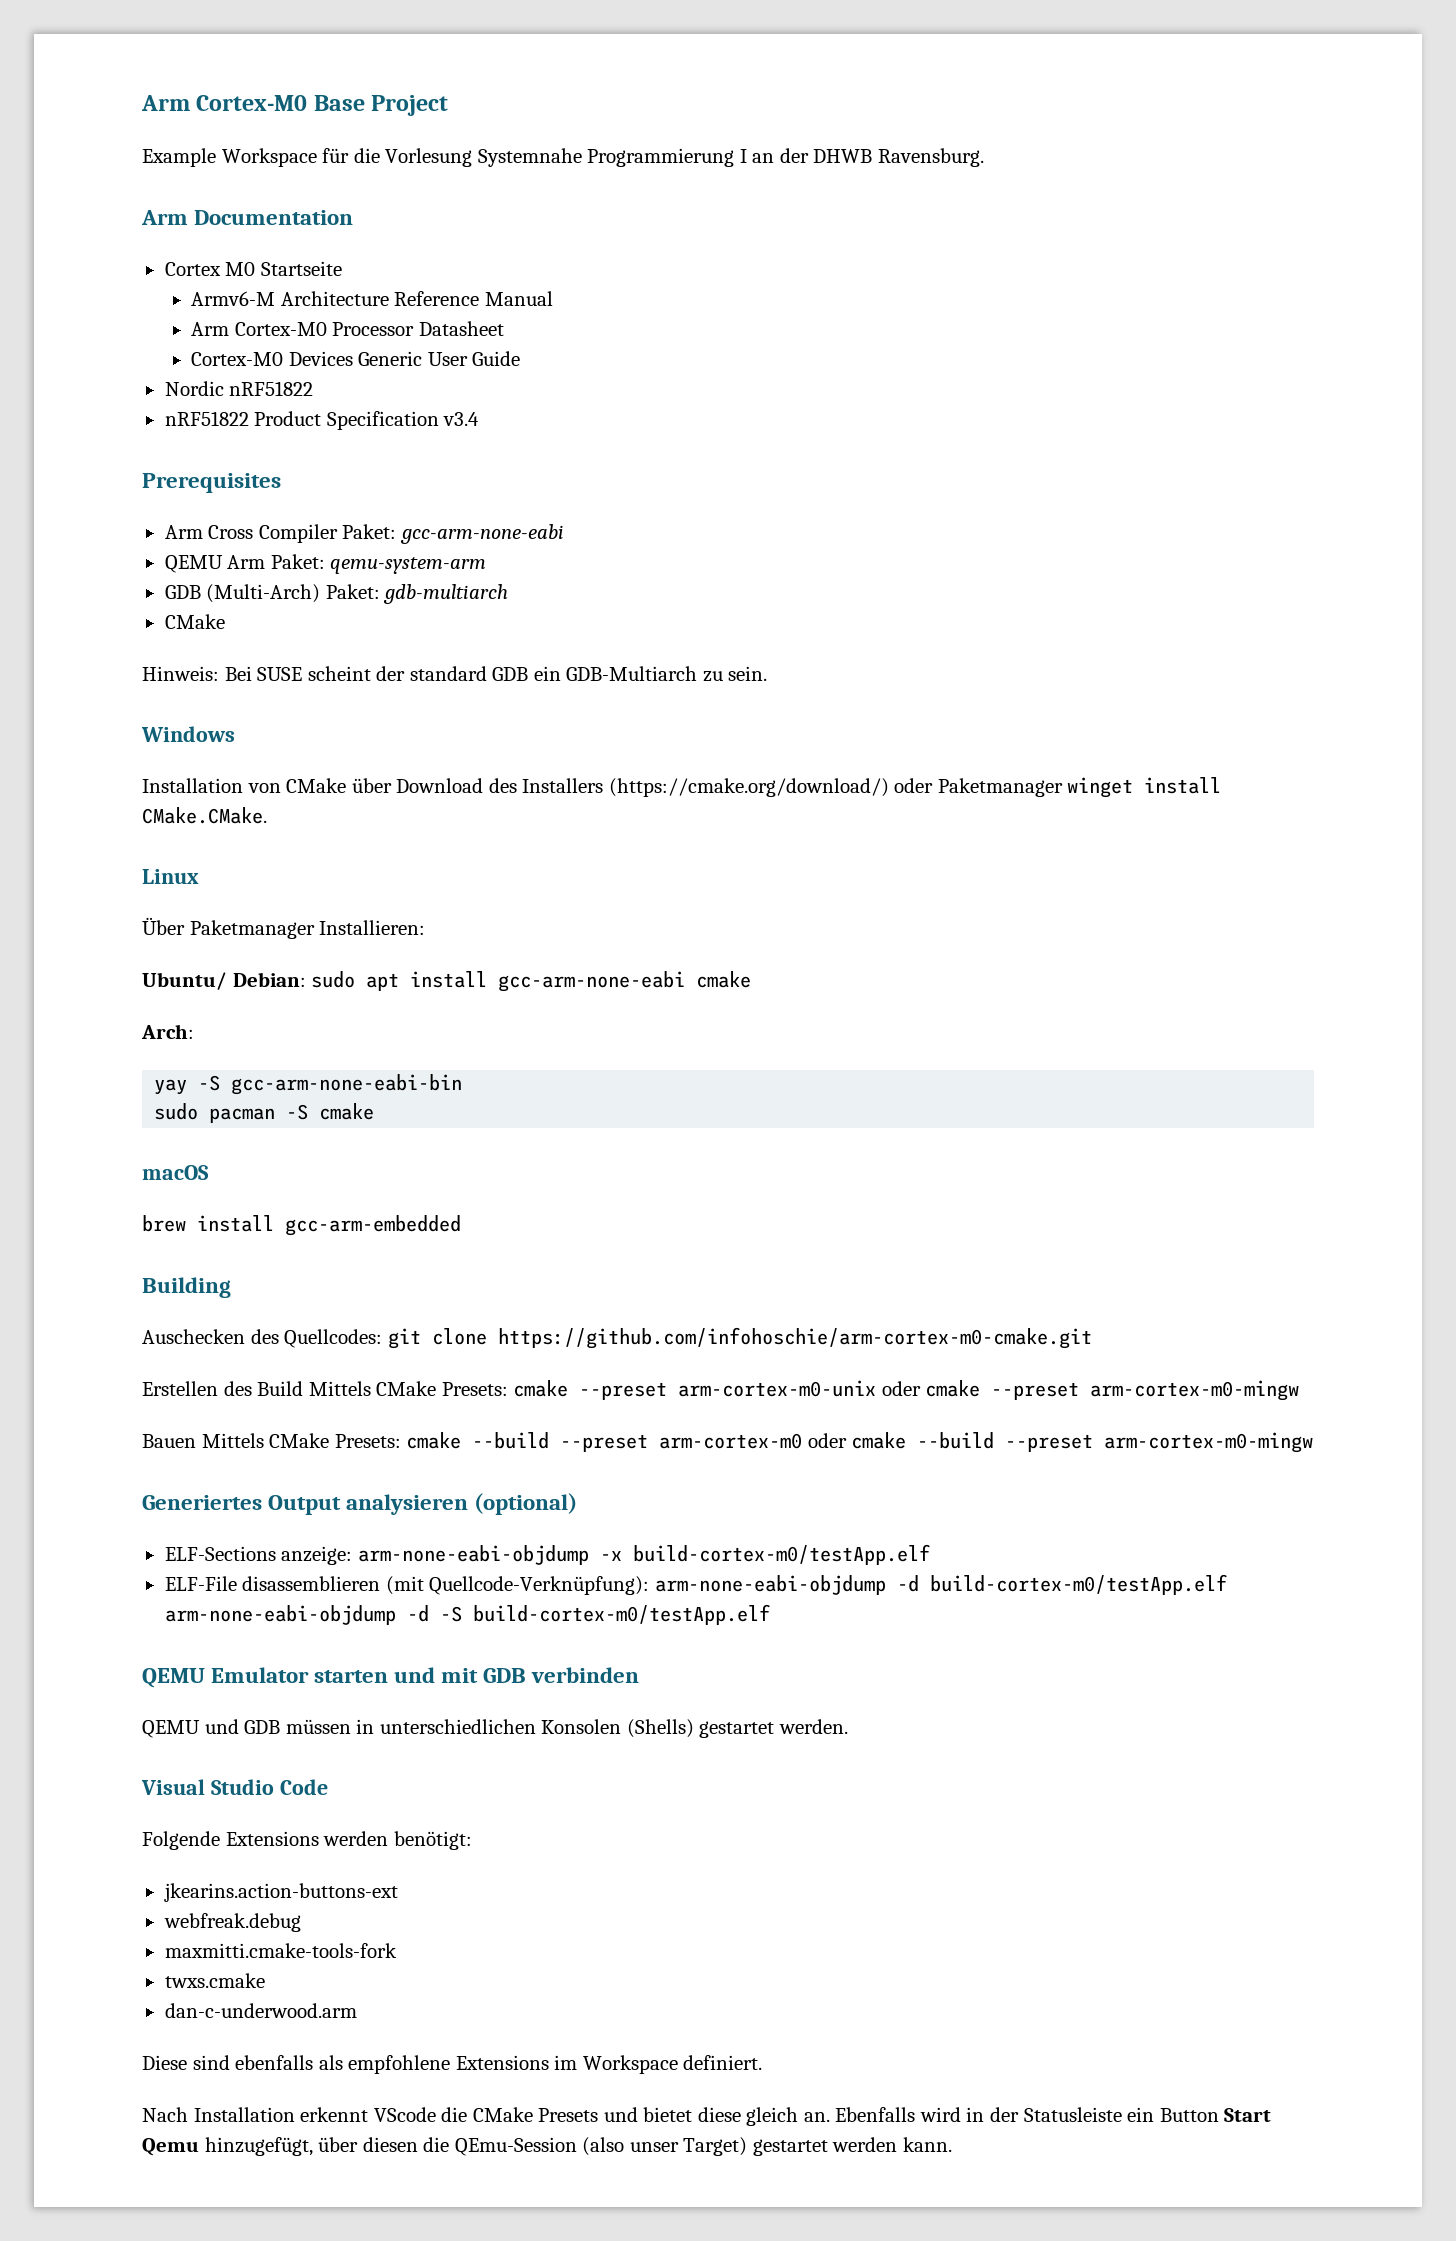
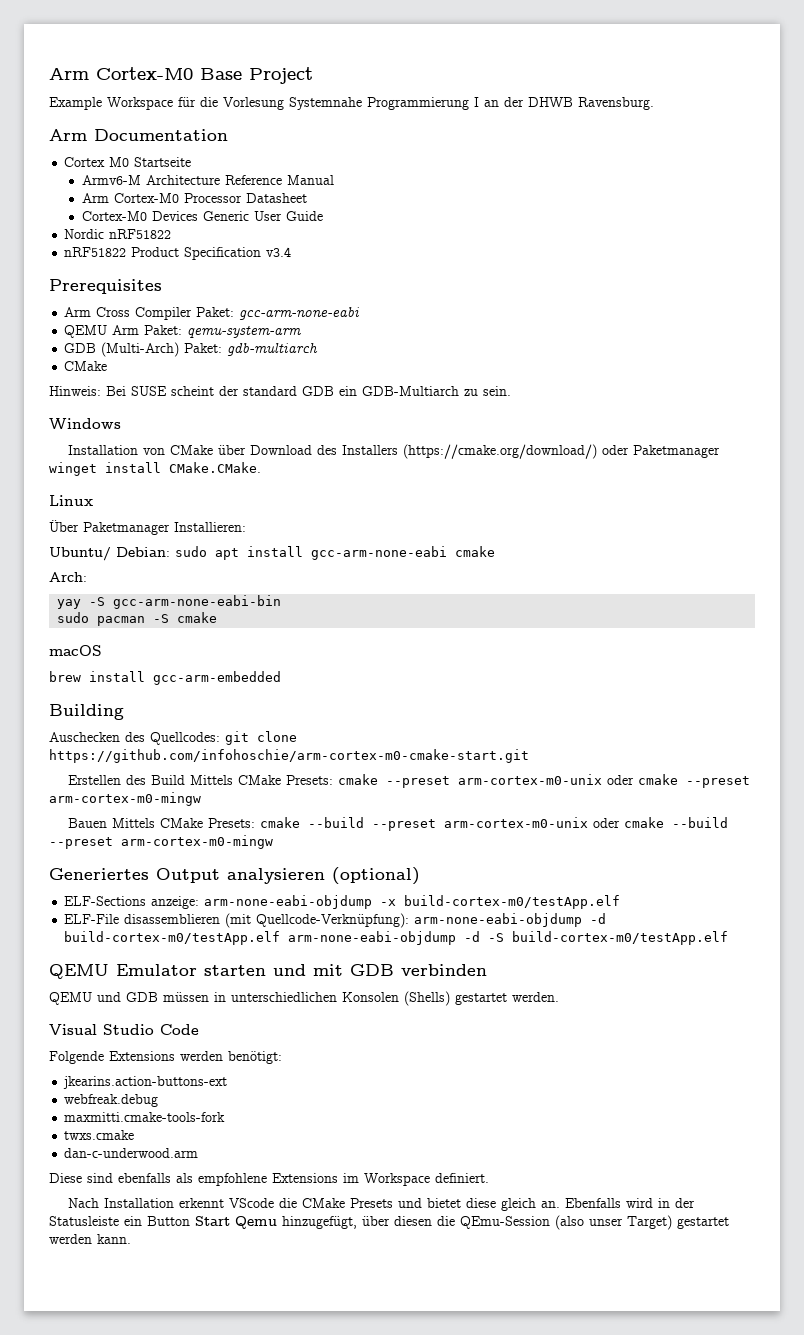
[497,1327,1092,1349] https://github.com/infohoschie/arm-cortex-m0-cmake.git -> [49,749,529,763] https://github.com/infohoschie/arm-cortex-m0-cmake-start.git
[659,1433,803,1449] arm-cortex-m0 -> [443,817,588,828] arm-cortex-m0-unix

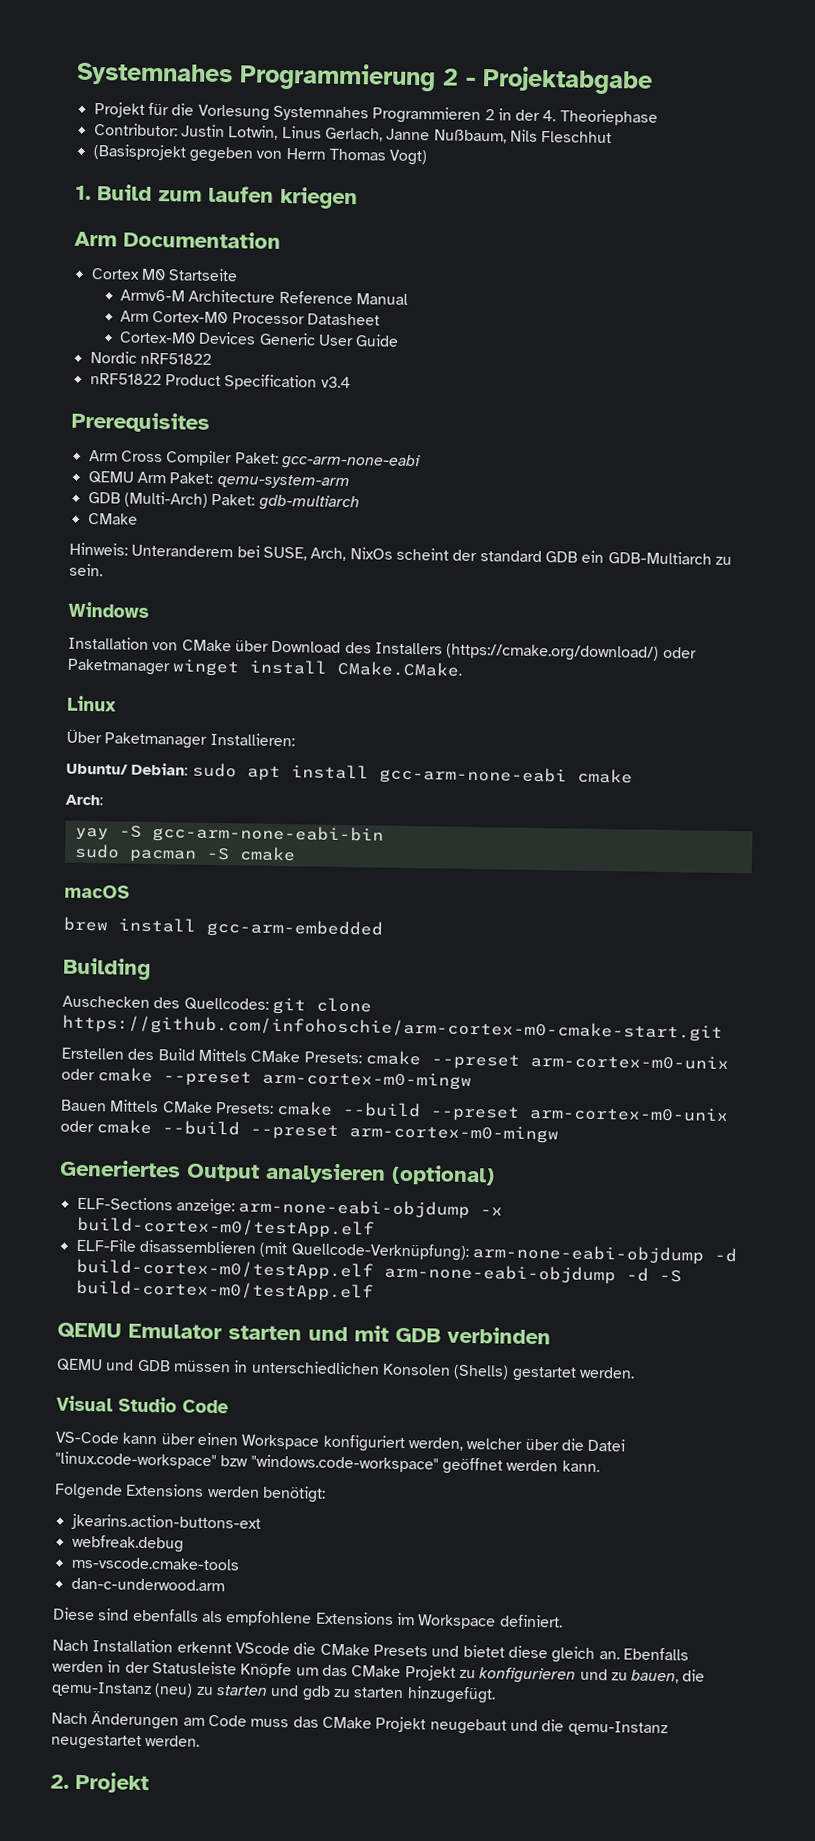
[49,67,313,84] [49,97,654,110] Arm Cortex-M0 Base Project // Example Workspace für die Vorlesung Systemnahe Programmierung I an der DHWB Ravensburg. -> [76,62,653,95] [93,102,658,126] [93,123,613,144] [92,144,428,166] [75,184,358,210] Systemnahes Programmierung 2 - Projektabgabe // Projekt für die Vorlesung Systemnahes Programmieren 2 in der 4. Theoriephase // Contributor: Justin Lotwin, Linus Gerlach, Janne Nußbaum, Nils Fleschhut // (Basisprojekt gegeben von Herrn Thomas Vogt) // 1. Build zum laufen kriegen
[106,386,167,396] Bei SUSE -> [131,544,393,562] Unteranderem bei SUSE, Arch, NixOs
(199, 1029) none -> [55,1431,626,1453] [55,1451,600,1475] // VS-Code kann über einen Workspace konfiguriert werden, welcher über die Datei "linux.code-workspace" bzw "windows.code-workspace" geöffnet werden kann.
[64,1112,226,1122] [64,1130,135,1140] maxmitti.cmake-tools-fork // twxs.cmake -> [70,1556,240,1571] ms-vscode.cmake-tools
[625,1198,653,1208] wird -> [52,1660,104,1673] werden
[124,1215,729,1230] [49,1234,131,1244] ein Button Start Qemu hinzugefügt, über diesen die QEmu-Session (also unser Target) gestartet werden kann. -> [240,1662,706,1684] [51,1681,496,1704] [51,1711,668,1737] [51,1734,201,1750] [50,1771,149,1794] Knöpfe um das CMake Projekt zu konfigurieren und zu bauen, die qemu-Instanz (neu) zu starten und gdb zu starten hinzugefügt. // Nach Änderungen am Code muss das CMake Projekt neugebaut und die qemu-Instanz neugestartet werden. // 2. Projekt

